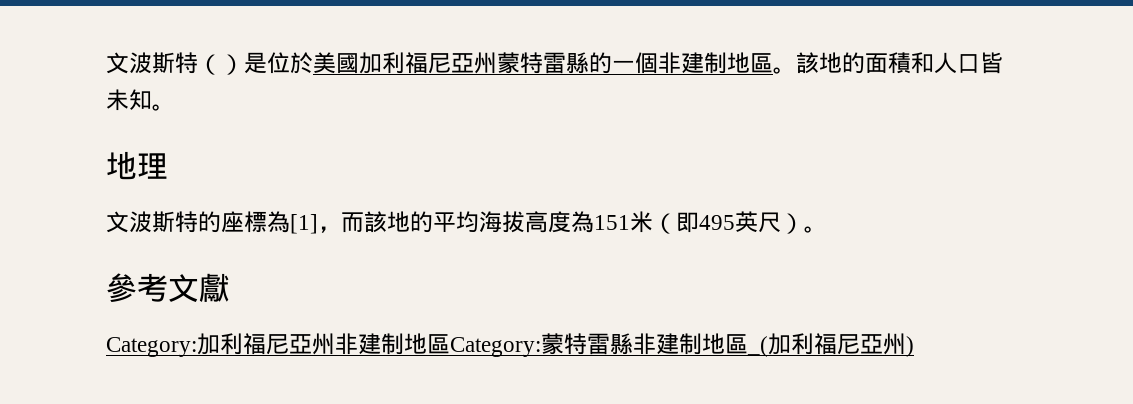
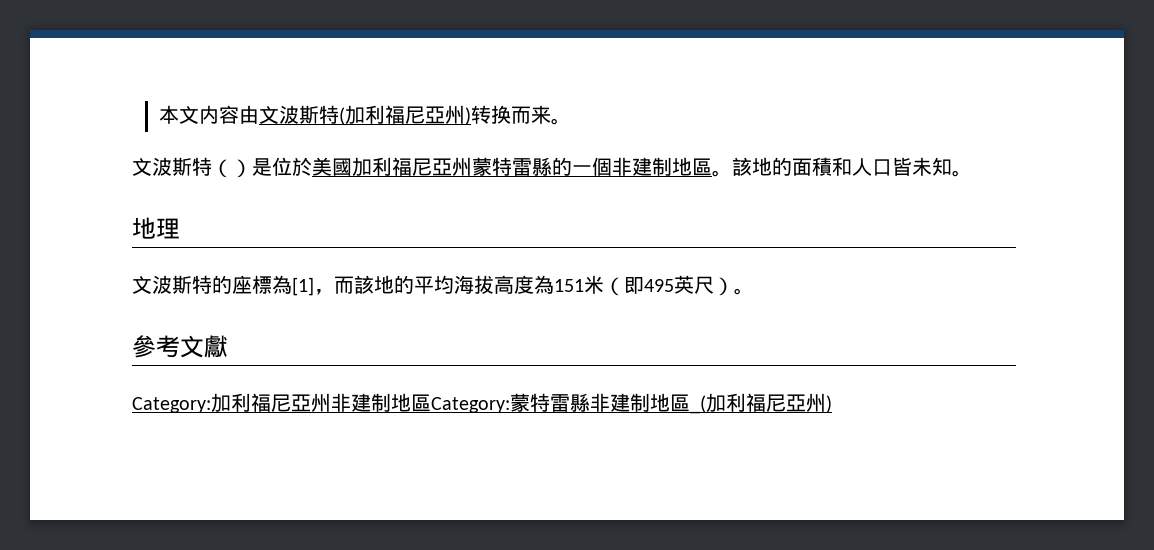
(106, 63) none -> [158,105,571,125] 本文内容由文波斯特(加利福尼亞州)转换而来。 //

